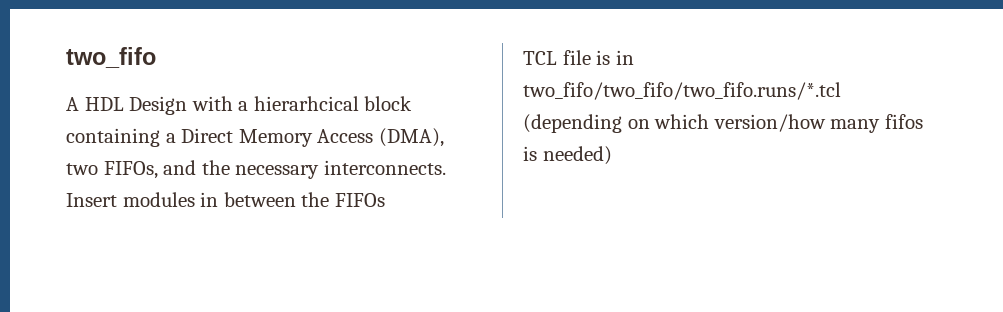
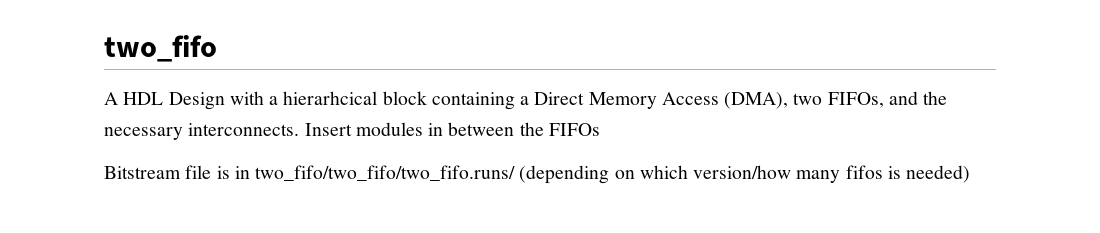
[523,51,557,65] TCL -> [104,166,181,179] Bitstream
[523,82,841,100] two_fifo/two_fifo/two_fifo.runs/*.tcl -> [255,165,516,181] two_fifo/two_fifo/two_fifo.runs/

